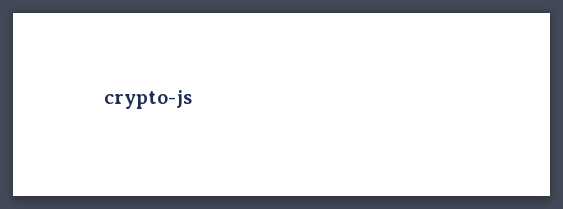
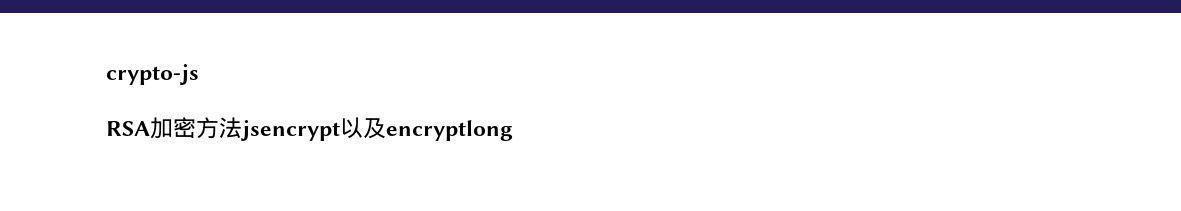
(192, 99) none -> [106,117,513,141] // RSA加密方法jsencrypt以及encryptlong

